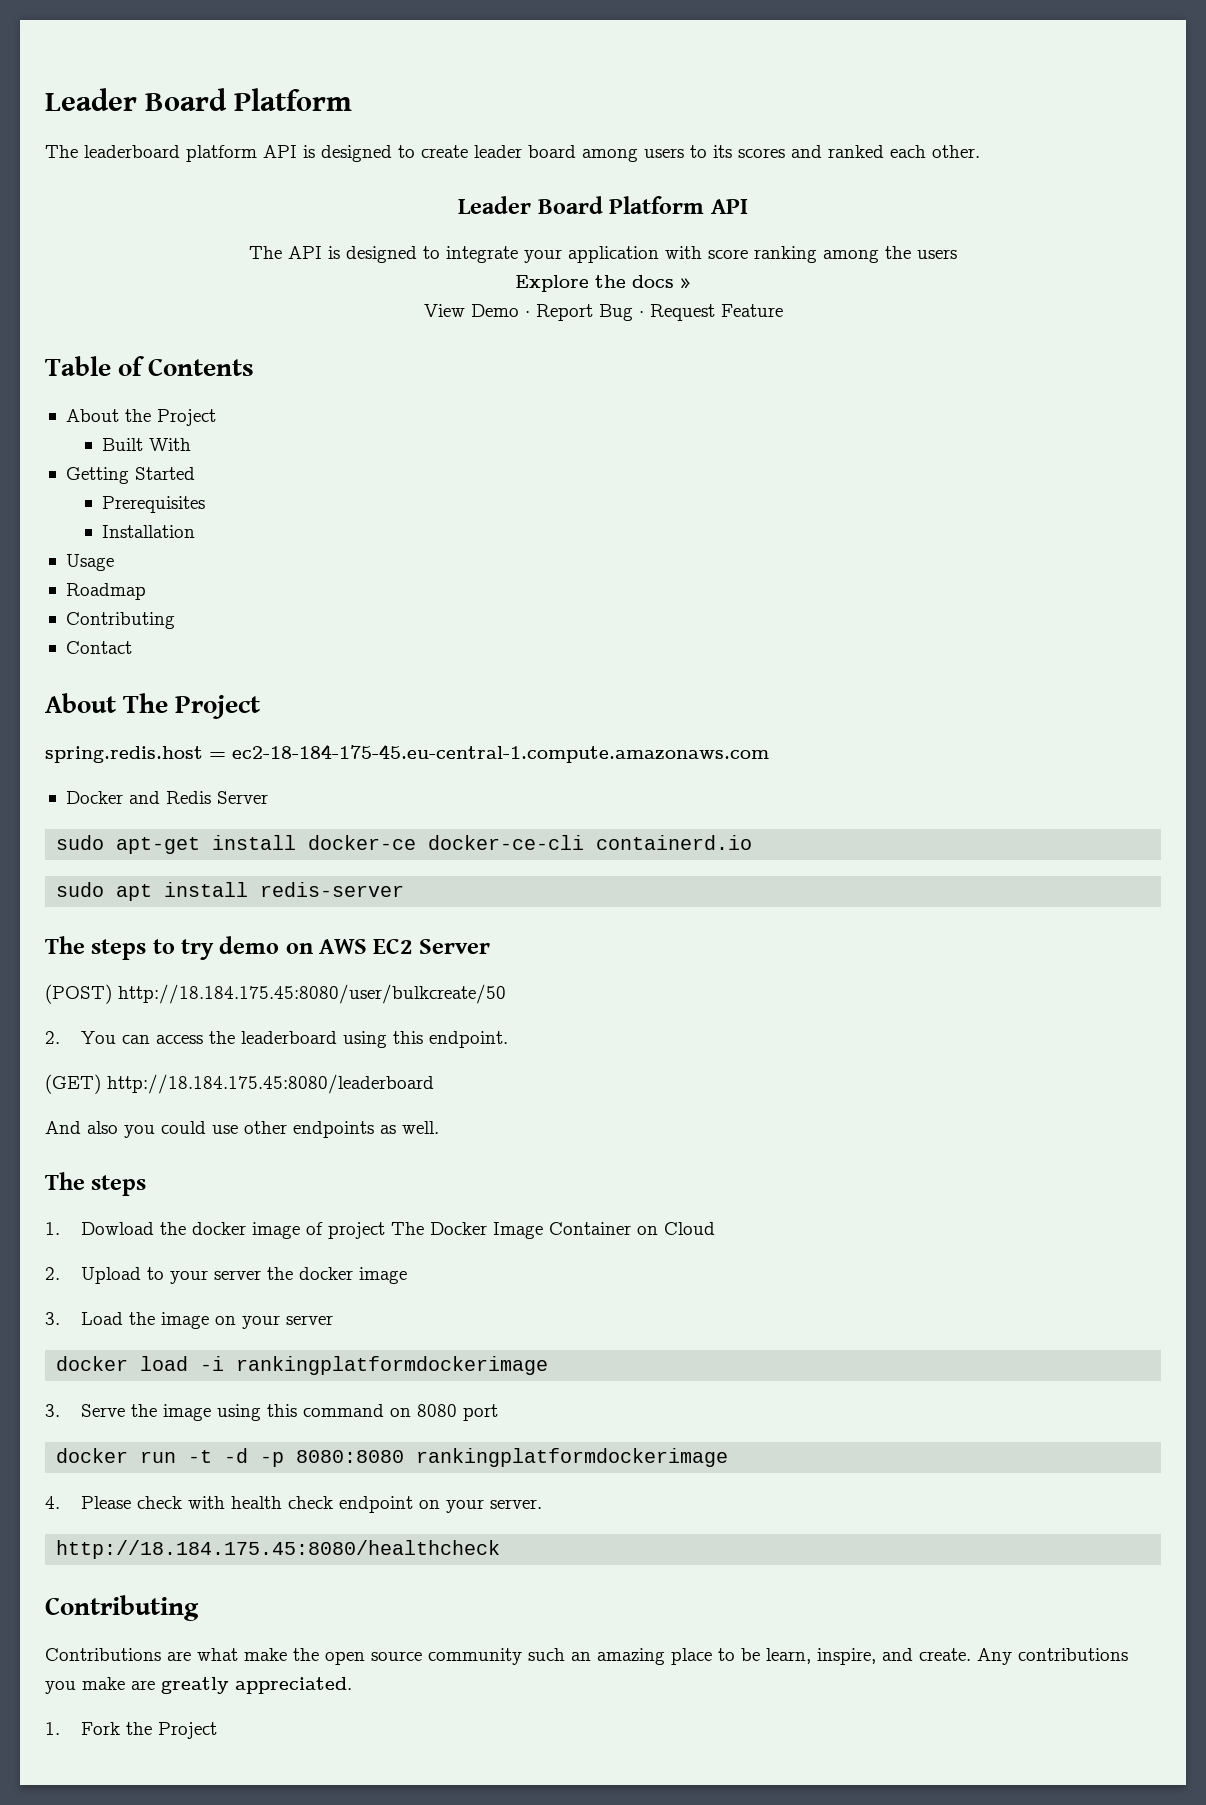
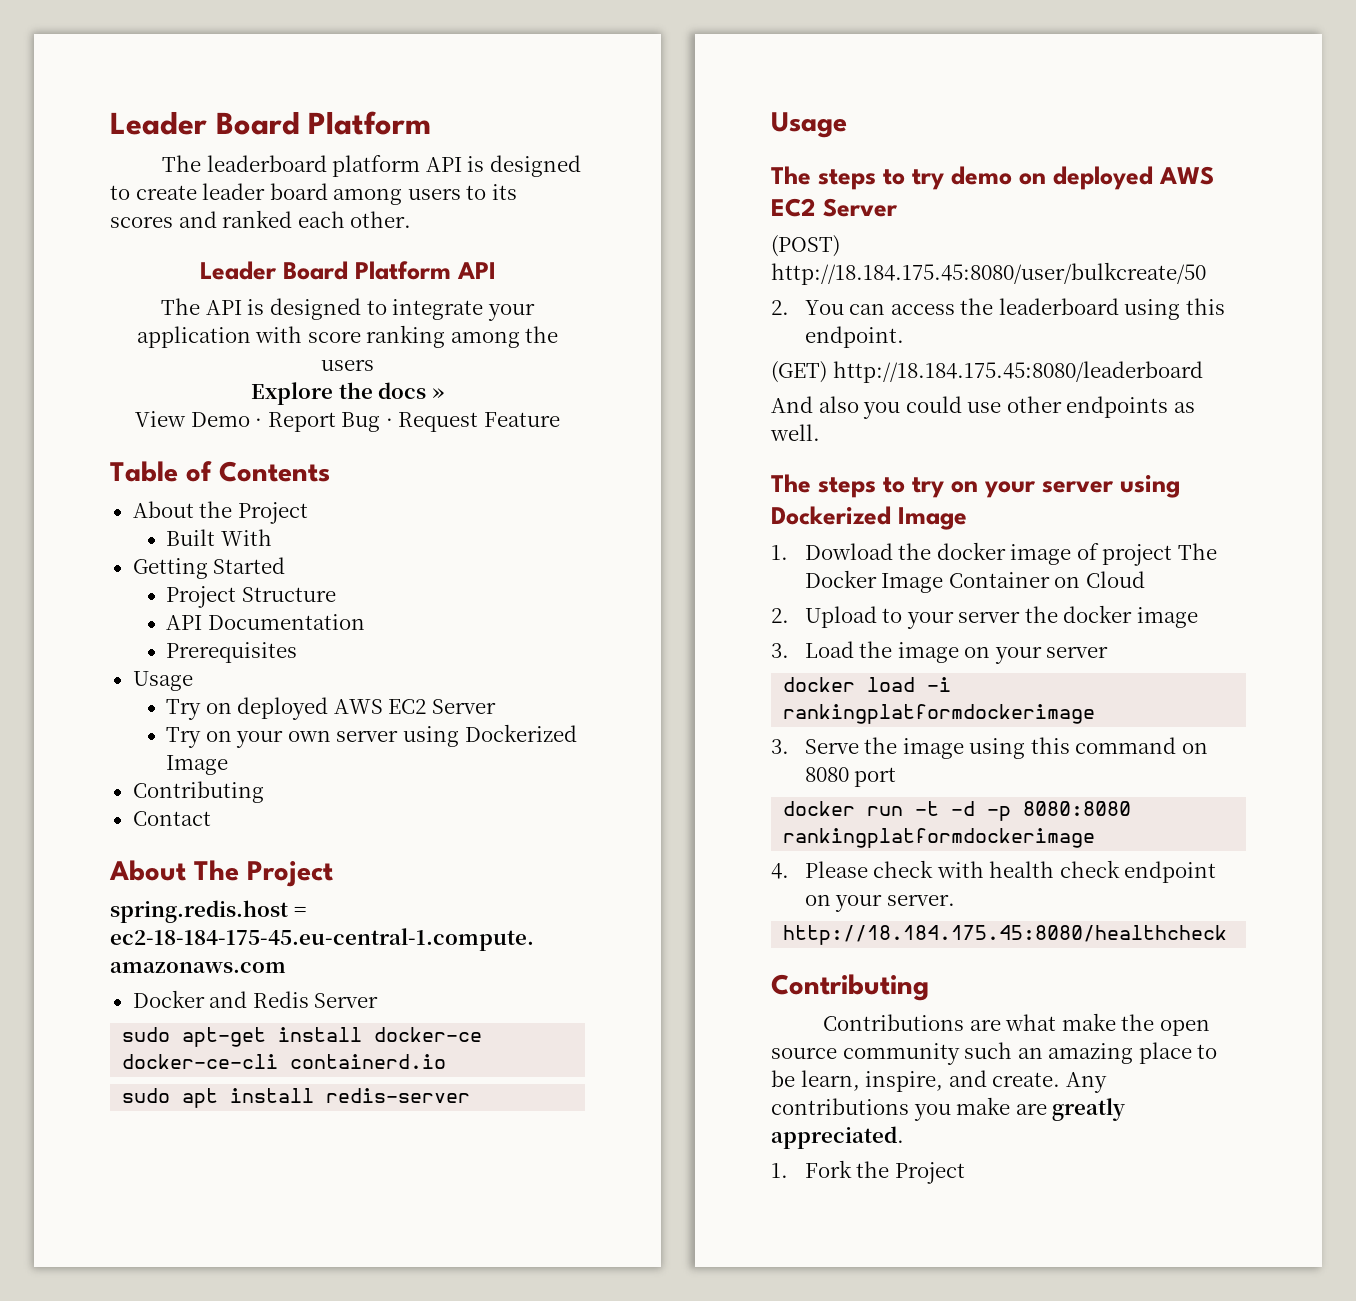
(195, 473) none -> [166,586,336,608] [166,614,365,630] // Project Structure // API Documentation
[102,525,196,538] [65,554,114,571] [65,583,146,600] // Installation // Usage // Roadmap -> [132,671,193,691] [166,697,497,720] [166,724,577,748] [166,755,229,775] // Usage // Try on deployed AWS EC2 Server // Try on your own server using Dockerized Image
(405, 889) none -> [771,112,847,138] // Usage
(313, 948) none -> [1053,166,1153,190] deployed
(147, 1185) none -> [883,474,1180,498] [771,506,967,530] to try on your server using Dockerized Image

